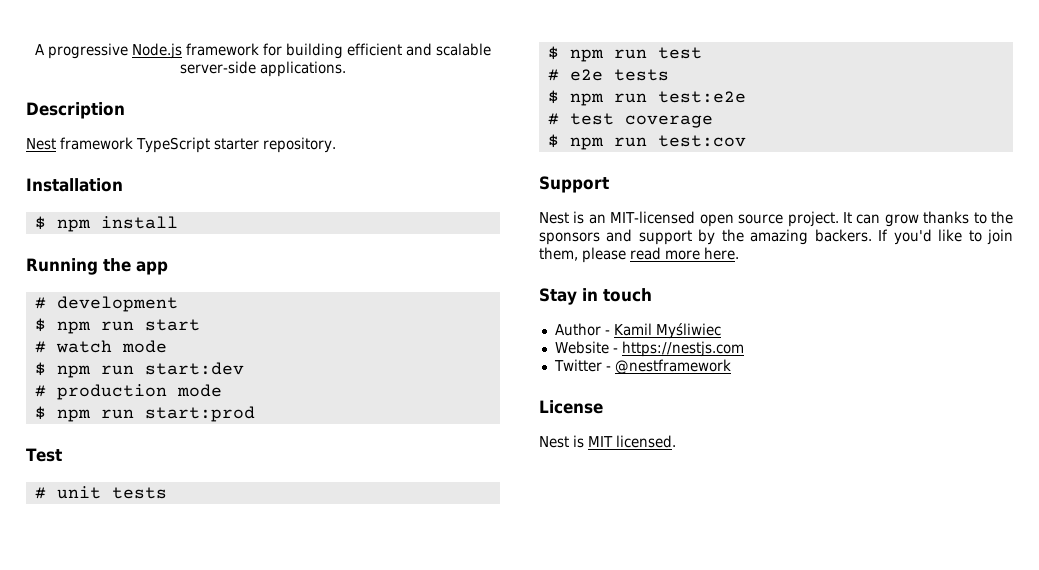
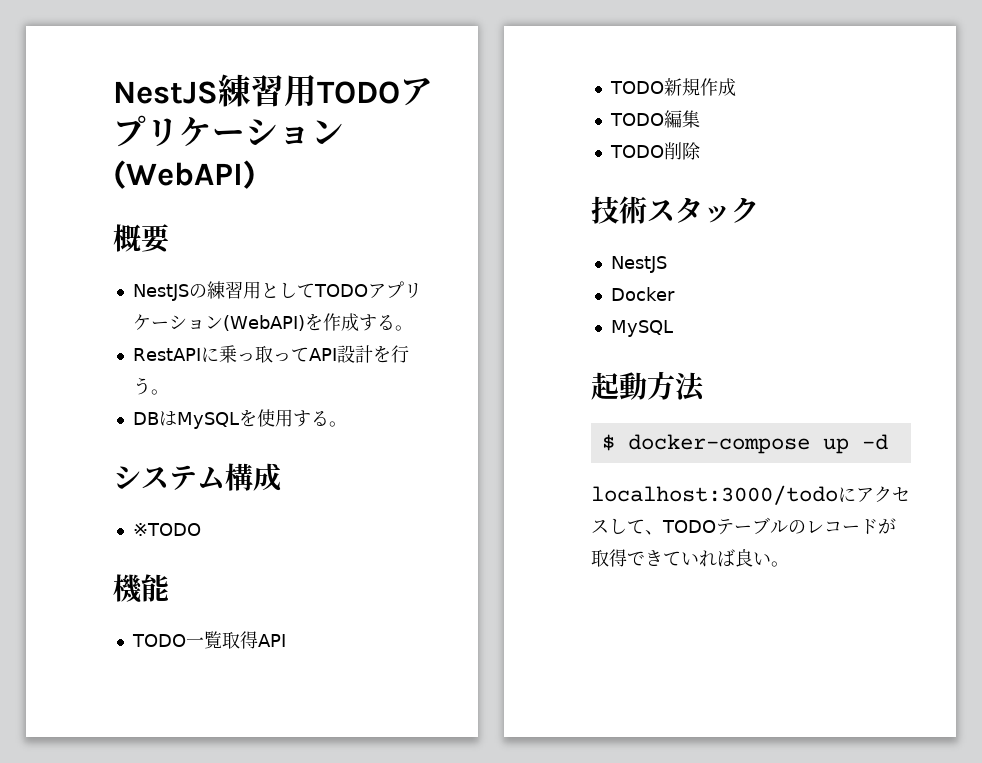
[35,43,491,59] [180,61,346,77] [26,102,125,119] [26,137,336,153] [26,178,123,192] [34,216,178,232] [26,258,168,275] [34,296,178,312] [34,318,200,334] [34,340,167,353] [34,362,244,378] [34,384,222,400] [34,406,255,422] [26,448,62,462] [34,486,167,499] [547,46,702,62] [547,69,669,81] [547,90,746,106] [547,113,713,128] [547,134,746,150] [539,176,609,193] [539,211,1013,227] [539,229,1013,245] [539,247,739,263] [539,288,652,305] [554,323,721,339] [554,341,744,357] [553,359,731,374] [539,400,603,414] [539,435,676,448] A progressive Node.js framework for building efficient and scalable server-side applications. // Description // Nest framework TypeScript starter repository. // Installation // $ npm install // Running the app // # development // $ npm run start // # watch mode // $ npm run start:dev // # production mode // $ npm run start:prod // Test // # unit tests // $ npm run test // # e2e tests // $ npm run test:e2e // # test coverage // $ npm run test:cov // Support // Nest is an MIT-licensed open source project. It can grow thanks to the sponsors and support by the amazing backers. If you'd like to join them, please read more here. // Stay in touch // Author - Kamil Myśliwiec // Website - https://nestjs.com // Twitter - @nestframework // License // Nest is MIT licensed. -> [113,74,433,107] [113,115,344,147] [113,160,256,189] [113,224,170,253] [132,281,422,301] [132,313,413,331] [132,345,409,363] [132,377,169,395] [132,409,347,429] [113,463,281,491] [132,523,201,536] [113,574,169,603] [131,631,286,649] [609,78,736,96] [609,110,700,128] [609,142,701,160] [591,196,759,224] [610,256,667,273] [610,287,675,301] [610,320,673,337] [591,371,706,402] [601,434,888,454] [591,485,910,505] [591,517,896,535] [591,549,789,567] NestJS練習用TODOアプリケーション(WebAPI) // 概要 // NestJSの練習用としてTODOアプリケーション(WebAPI)を作成する。 // RestAPIに乗っ取ってAPI設計を行う。 // DBはMySQLを使用する。 // システム構成 // ※TODO // 機能 // TODO一覧取得API // TODO新規作成 // TODO編集 // TODO削除 // 技術スタック // NestJS // Docker // MySQL // 起動方法 // $ docker-compose up -d // localhost:3000/todoにアクセスして、TODOテーブルのレコードが取得できていれば良い。

